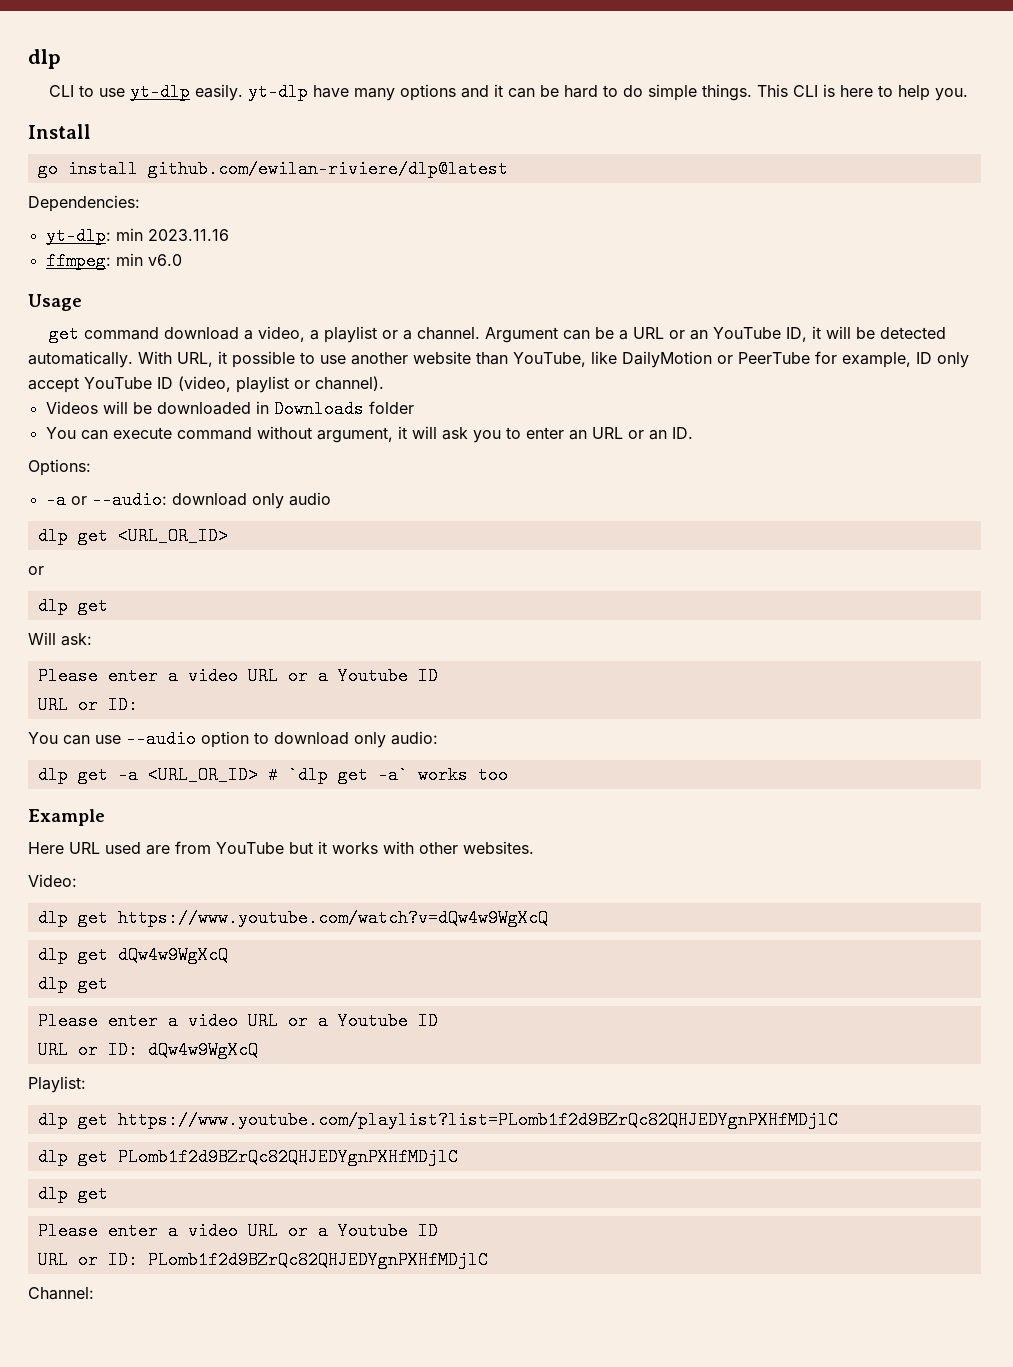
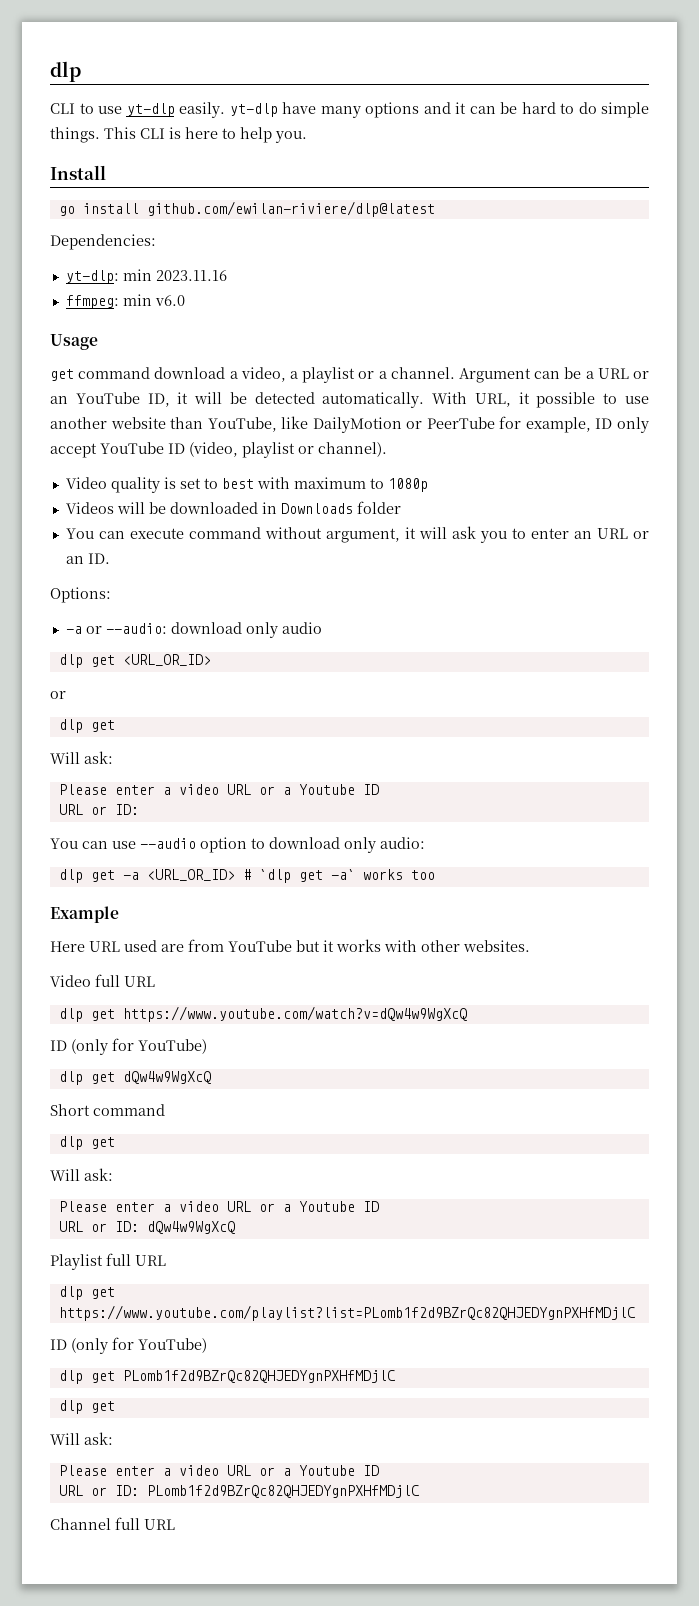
(384, 383) none -> [65,477,428,493] // Video quality is set to best with maximum to 1080p
[28,874,77,887] Video: -> [50,974,155,987] Video full URL
(548, 918) none -> [50,1038,207,1055] // ID (only for YouTube)
[37,975,108,993] // dlp get -> [50,1104,165,1116] [58,1136,115,1150] [50,1168,113,1181] // Short command // dlp get // Will ask:
[28,1076,86,1093] Playlist: -> [50,1253,166,1270] Playlist full URL
(838, 1120) none -> [50,1337,207,1354] // ID (only for YouTube)
(108, 1194) none -> [50,1432,113,1445] // Will ask:
[28,1287,94,1300] Channel: -> [50,1517,175,1530] Channel full URL

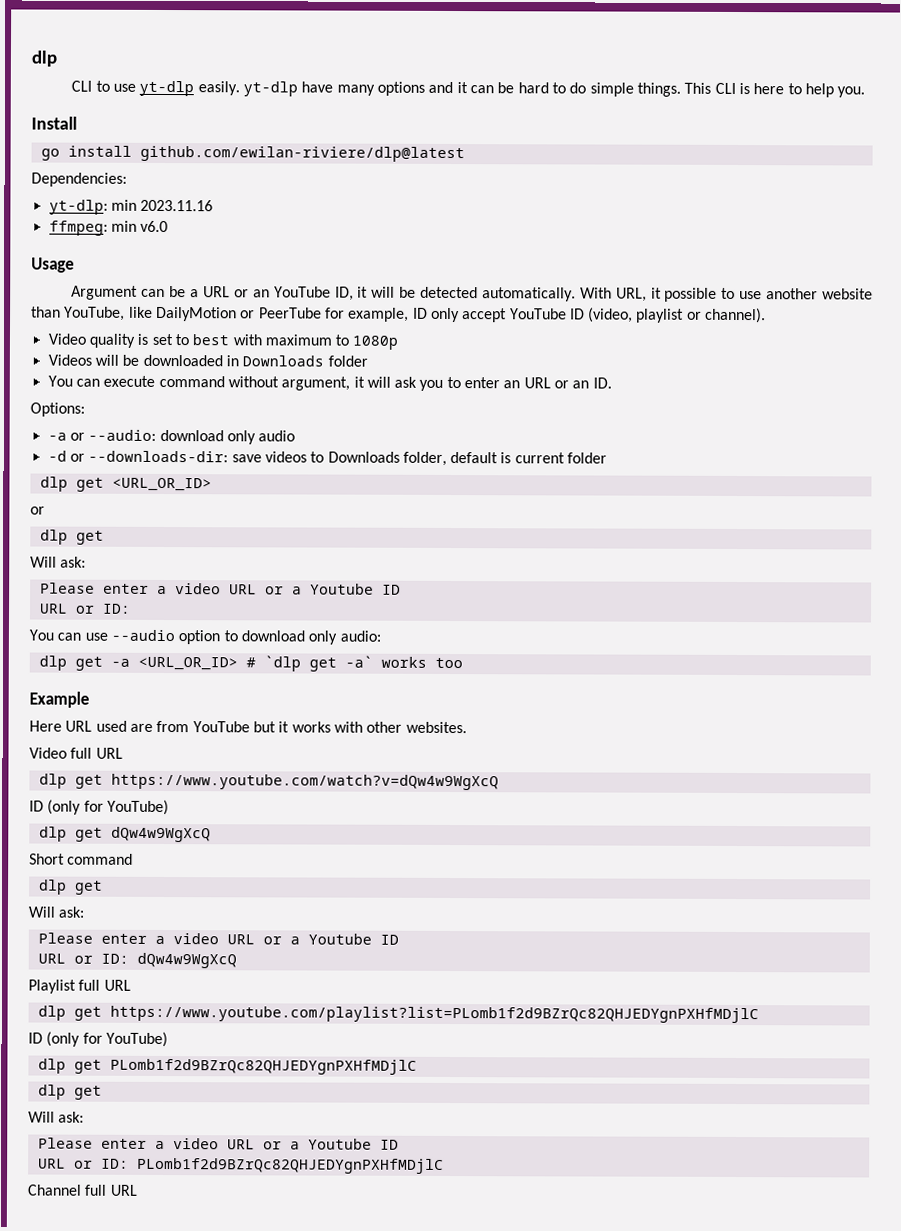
[50,367,455,383] get command download a video, a playlist or a channel. -> (75, 265) none
(322, 628) none -> [47,450,608,466] // -d or --downloads-dir: save videos to Downloads folder, default is current folder

